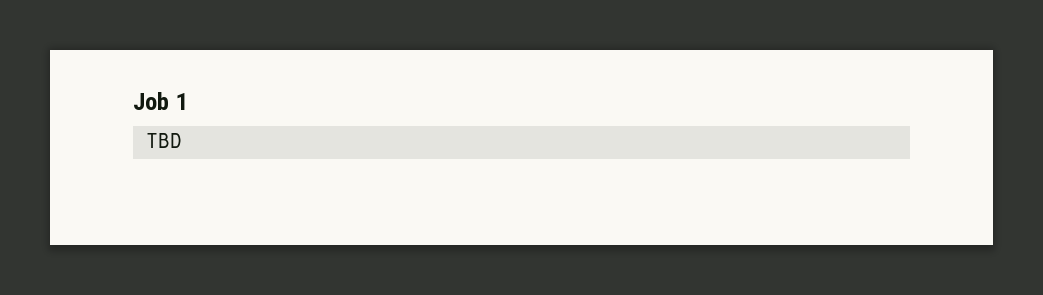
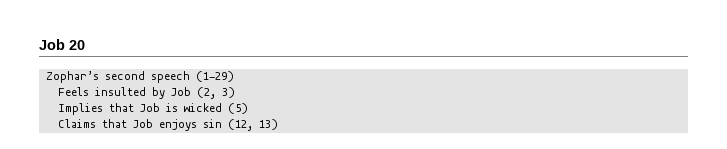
[133,92,188,110] [145,133,182,148] Job 1 // TBD -> [39,39,85,50] [45,71,234,83] [57,87,235,99] [57,103,248,115] [57,119,278,131] Job 20 // Zophar’s second speech (1-29) // Feels insulted by Job (2, 3) // Implies that Job is wicked (5) // Claims that Job enjoys sin (12, 13)

